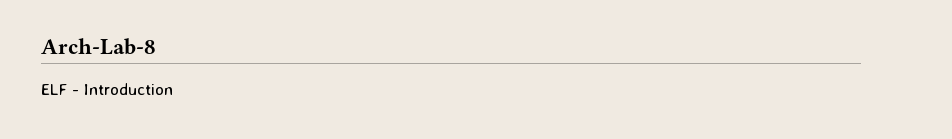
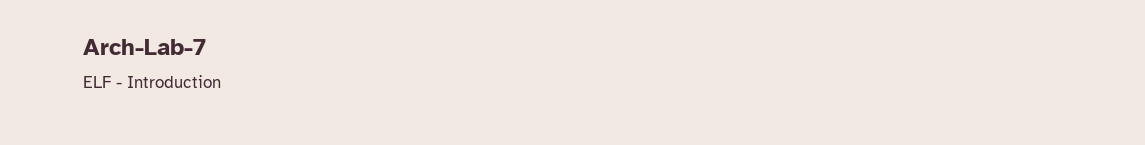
[41,38,156,55] Arch-Lab-8 -> [83,39,206,55] Arch-Lab-7

